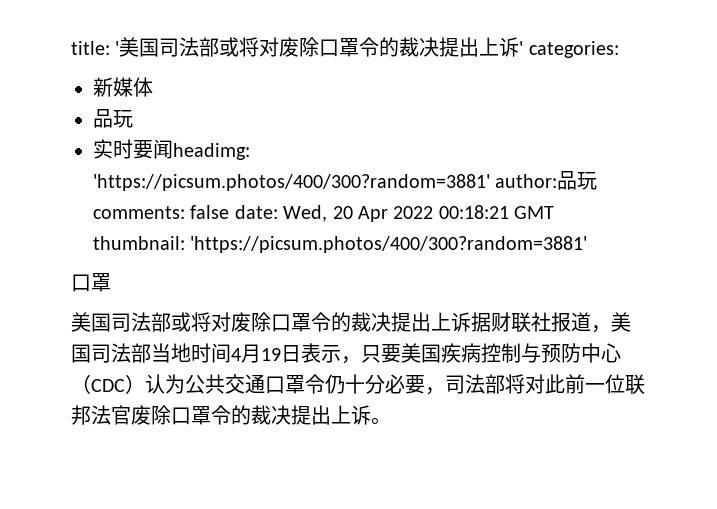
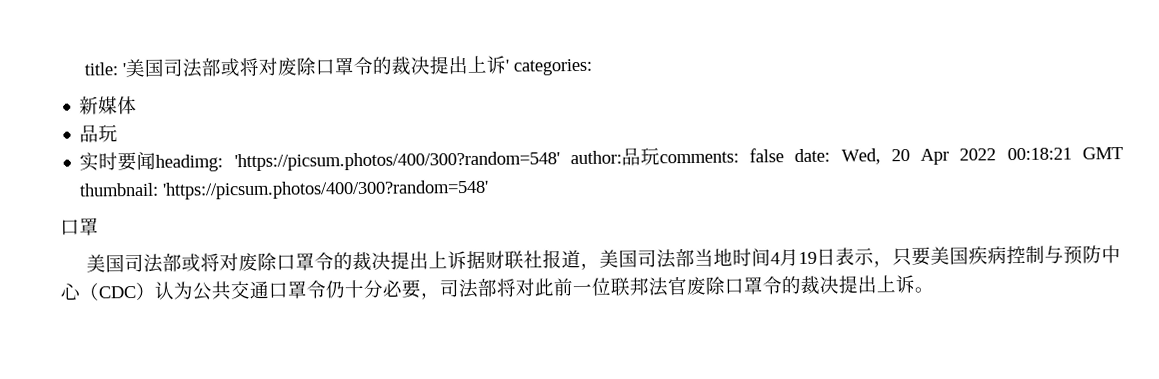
[93,174,490,191] 'https://picsum.photos/400/300?random=3881' -> [233,151,560,172] 'https://picsum.photos/400/300?random=548'
[190,236,588,253] 'https://picsum.photos/400/300?random=3881' -> [162,179,490,200] 'https://picsum.photos/400/300?random=548'

